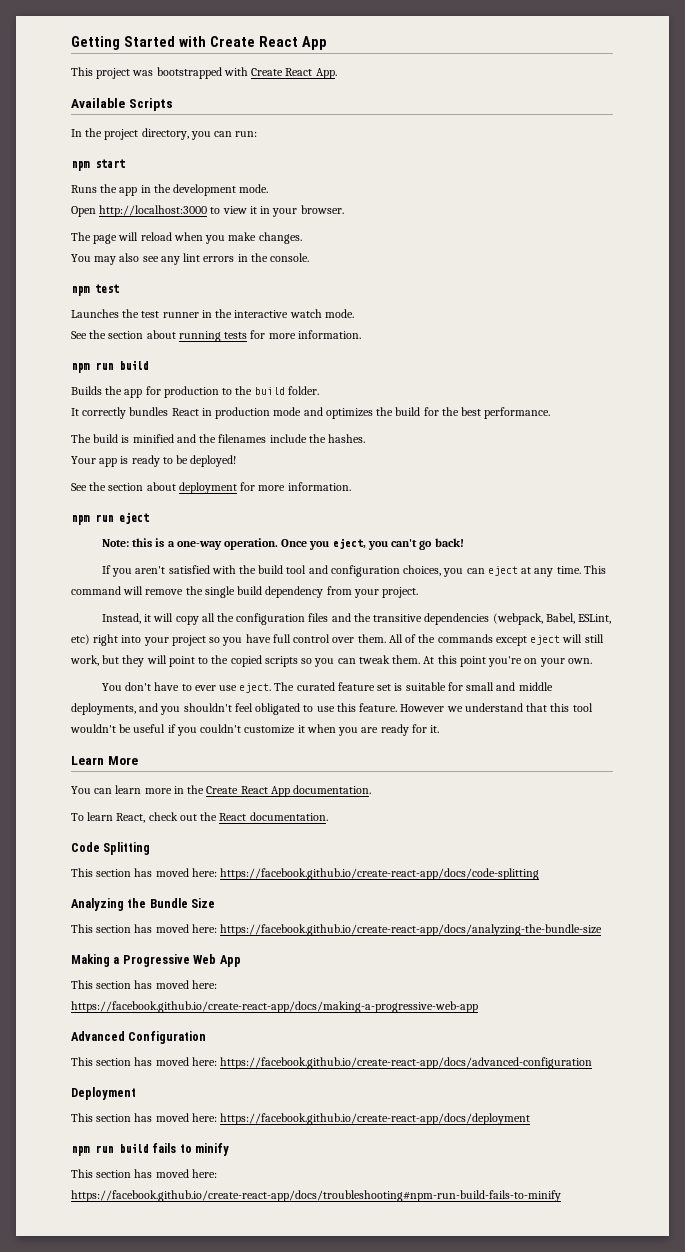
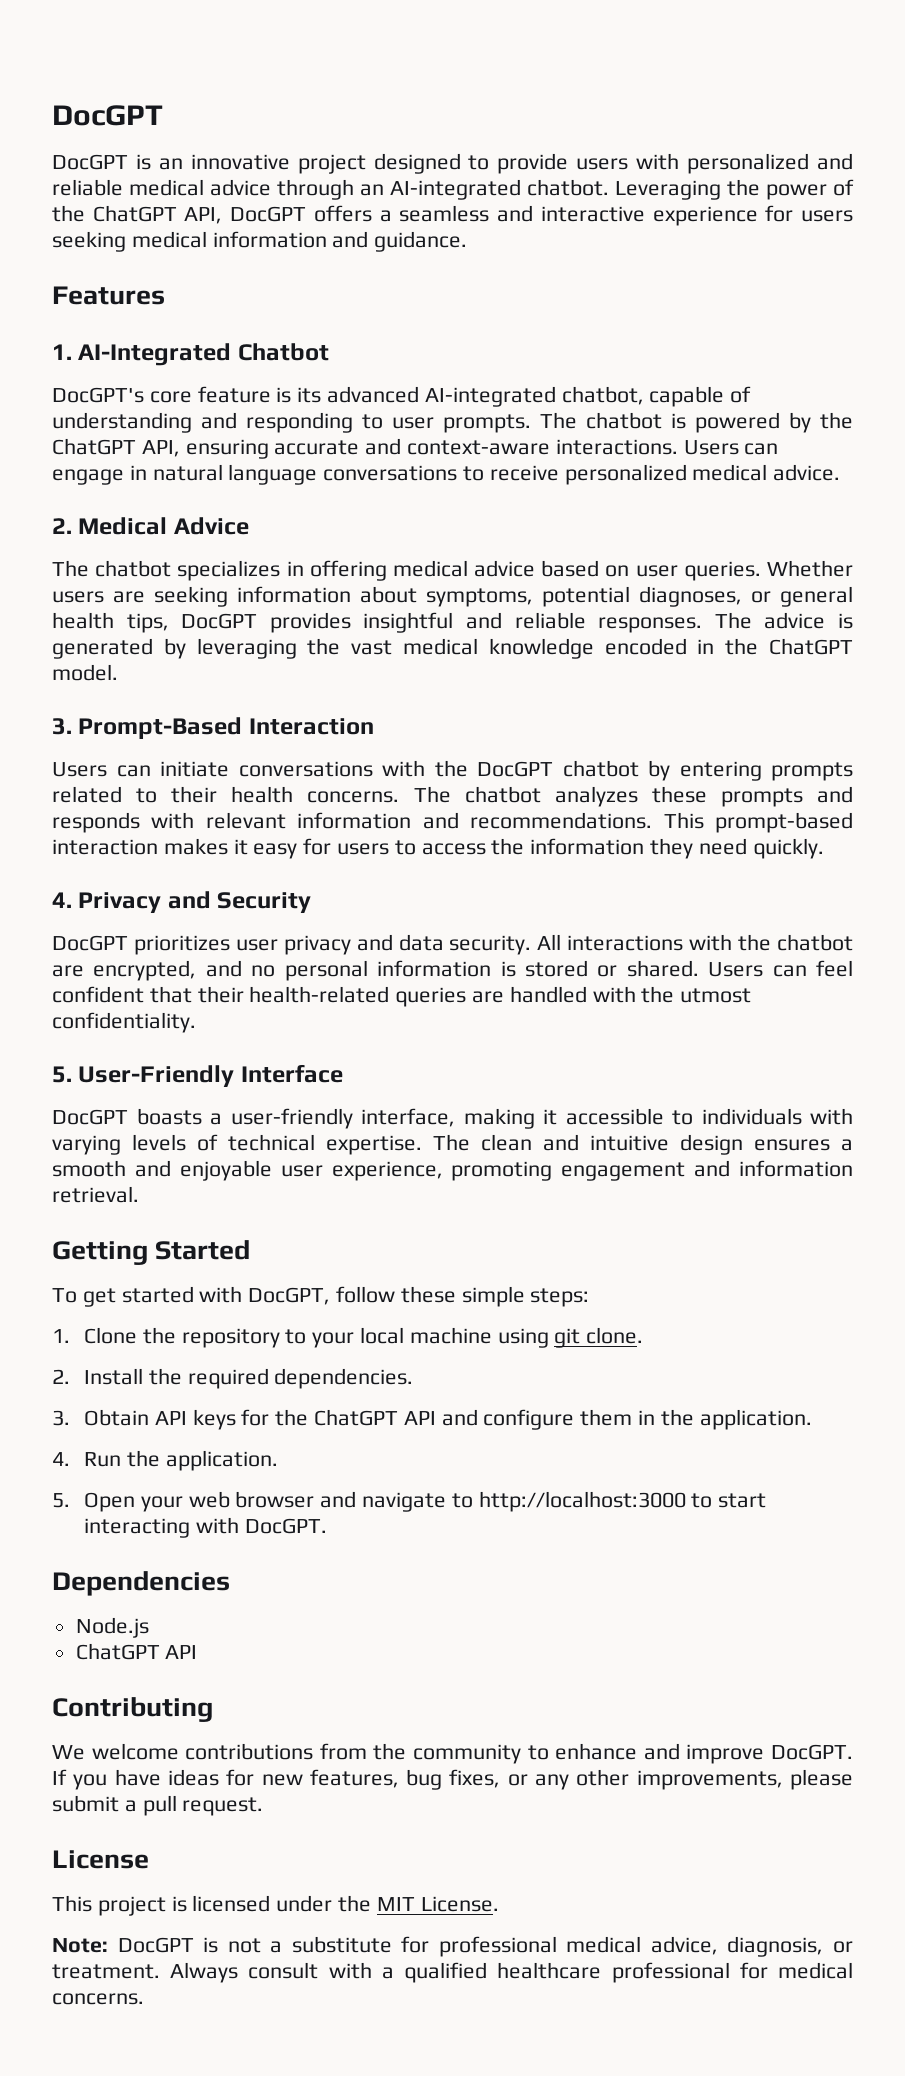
[71,36,327,50] [71,67,337,79] [71,98,173,111] [71,128,258,140] [71,159,125,171] [71,184,269,196] [71,205,344,217] [71,232,302,244] [71,253,310,265] [71,284,119,296] [71,309,354,318] [71,330,361,342] [71,360,149,373] [71,386,319,398] [71,407,551,419] [71,434,366,443] [71,455,237,467] [71,482,351,494] [71,512,149,525] [101,538,464,550] [101,565,606,577] [71,586,419,598] [101,613,612,625] [71,634,604,646] [70,655,592,667] [101,682,553,693] [71,703,593,715] [70,724,440,736] [71,756,138,765] [71,785,372,797] [71,812,328,823] [71,842,151,855] [71,868,540,880] [71,898,216,911] [71,924,603,936] [71,954,241,967] [71,980,217,989] [71,1001,478,1013] [71,1031,207,1044] [71,1057,593,1069] [71,1087,136,1100] [71,1113,531,1125] [71,1143,230,1156] [71,1169,217,1178] [71,1190,561,1202] Getting Started with Create React App // This project was bootstrapped with Create React App. // Available Scripts // In the project directory, you can run: // npm start // Runs the app in the development mode. // Open http://localhost:3000 to view it in your browser. // The page will reload when you make changes. // You may also see any lint errors in the console. // npm test // Launches the test runner in the interactive watch mode. // See the section about running tests for more information. // npm run build // Builds the app for production to the build folder. // It correctly bundles React in production mode and optimizes the build for the best performance. // The build is minified and the filenames include the hashes. // Your app is ready to be deployed! // See the section about deployment for more information. // npm run eject // Note: this is a one-way operation. Once you eject, you can't go back! // If you aren't satisfied with the build tool and configuration choices, you can eject at any time. This command will remove the single build dependency from your project. // Instead, it will copy all the configuration files and the transitive dependencies (webpack, Babel, ESLint, etc) right into your project so you have full control over them. All of the commands except eject will still work, but they will point to the copied scripts so you can tweak them. At this point you're on your own. // You don't have to ever use eject. The curated feature set is suitable for small and middle deployments, and you shouldn't feel obligated to use this feature. However we understand that this tool wouldn't be useful if you couldn't customize it when you are ready for it. // Learn More // You can learn more in the Create React App documentation. // To learn React, check out the React documentation. // Code Splitting // This section has moved here: https://facebook.github.io/create-react-app/docs/code-splitting // Analyzing the Bundle Size // This section has moved here: https://facebook.github.io/create-react-app/docs/analyzing-the-bundle-size // Making a Progressive Web App // This section has moved here: https://facebook.github.io/create-react-app/docs/making-a-progressive-web-app // Advanced Configuration // This section has moved here: https://facebook.github.io/create-react-app/docs/advanced-configuration // Deployment // This section has moved here: https://facebook.github.io/create-react-app/docs/deployment // npm run build fails to minify // This section has moved here: https://facebook.github.io/create-react-app/docs/troubleshooting#npm-run-build-fails-to-minify -> [52,105,163,126] [52,153,853,174] [52,179,854,200] [52,205,854,226] [52,231,468,252] [52,286,165,305] [52,343,329,366] [52,386,752,407] [52,412,853,433] [52,438,779,459] [52,464,841,485] [52,517,249,535] [52,560,853,581] [52,586,853,607] [52,612,854,633] [52,638,853,659] [52,664,118,681] [52,717,374,739] [52,760,853,781] [52,786,854,807] [52,812,854,833] [52,838,824,859] [52,891,312,913] [52,934,853,955] [52,960,853,981] [52,986,752,1007] [52,1012,196,1033] [52,1064,343,1087] [52,1108,853,1129] [52,1134,853,1155] [52,1160,853,1181] [52,1186,139,1203] [52,1240,251,1265] [52,1286,590,1307] [52,1327,644,1348] [52,1368,414,1389] [52,1409,812,1430] [52,1450,278,1471] [52,1491,767,1512] [83,1517,327,1538] [52,1571,230,1596] [75,1617,149,1638] [75,1643,198,1660] [52,1697,213,1722] [52,1743,853,1764] [52,1769,853,1790] [52,1795,264,1816] [52,1850,149,1869] [52,1895,499,1916] [52,1936,853,1957] [52,1962,853,1983] [52,1993,144,2005] DocGPT // DocGPT is an innovative project designed to provide users with personalized and reliable medical advice through an AI-integrated chatbot. Leveraging the power of the ChatGPT API, DocGPT offers a seamless and interactive experience for users seeking medical information and guidance. // Features // 1. AI-Integrated Chatbot // DocGPT's core feature is its advanced AI-integrated chatbot, capable of understanding and responding to user prompts. The chatbot is powered by the ChatGPT API, ensuring accurate and context-aware interactions. Users can engage in natural language conversations to receive personalized medical advice. // 2. Medical Advice // The chatbot specializes in offering medical advice based on user queries. Whether users are seeking information about symptoms, potential diagnoses, or general health tips, DocGPT provides insightful and reliable responses. The advice is generated by leveraging the vast medical knowledge encoded in the ChatGPT model. // 3. Prompt-Based Interaction // Users can initiate conversations with the DocGPT chatbot by entering prompts related to their health concerns. The chatbot analyzes these prompts and responds with relevant information and recommendations. This prompt-based interaction makes it easy for users to access the information they need quickly. // 4. Privacy and Security // DocGPT prioritizes user privacy and data security. All interactions with the chatbot are encrypted, and no personal information is stored or shared. Users can feel confident that their health-related queries are handled with the utmost confidentiality. // 5. User-Friendly Interface // DocGPT boasts a user-friendly interface, making it accessible to individuals with varying levels of technical expertise. The clean and intuitive design ensures a smooth and enjoyable user experience, promoting engagement and information retrieval. // Getting Started // To get started with DocGPT, follow these simple steps: // 1. Clone the repository to your local machine using git clone. // 2. Install the required dependencies. // 3. Obtain API keys for the ChatGPT API and configure them in the application. // 4. Run the application. // 5. Open your web browser and navigate to http://localhost:3000 to start interacting with DocGPT. // Dependencies // Node.js // ChatGPT API // Contributing // We welcome contributions from the community to enhance and improve DocGPT. If you have ideas for new features, bug fixes, or any other improvements, please submit a pull request. // License // This project is licensed under the MIT License. // Note: DocGPT is not a substitute for professional medical advice, diagnosis, or treatment. Always consult with a qualified healthcare professional for medical concerns.

